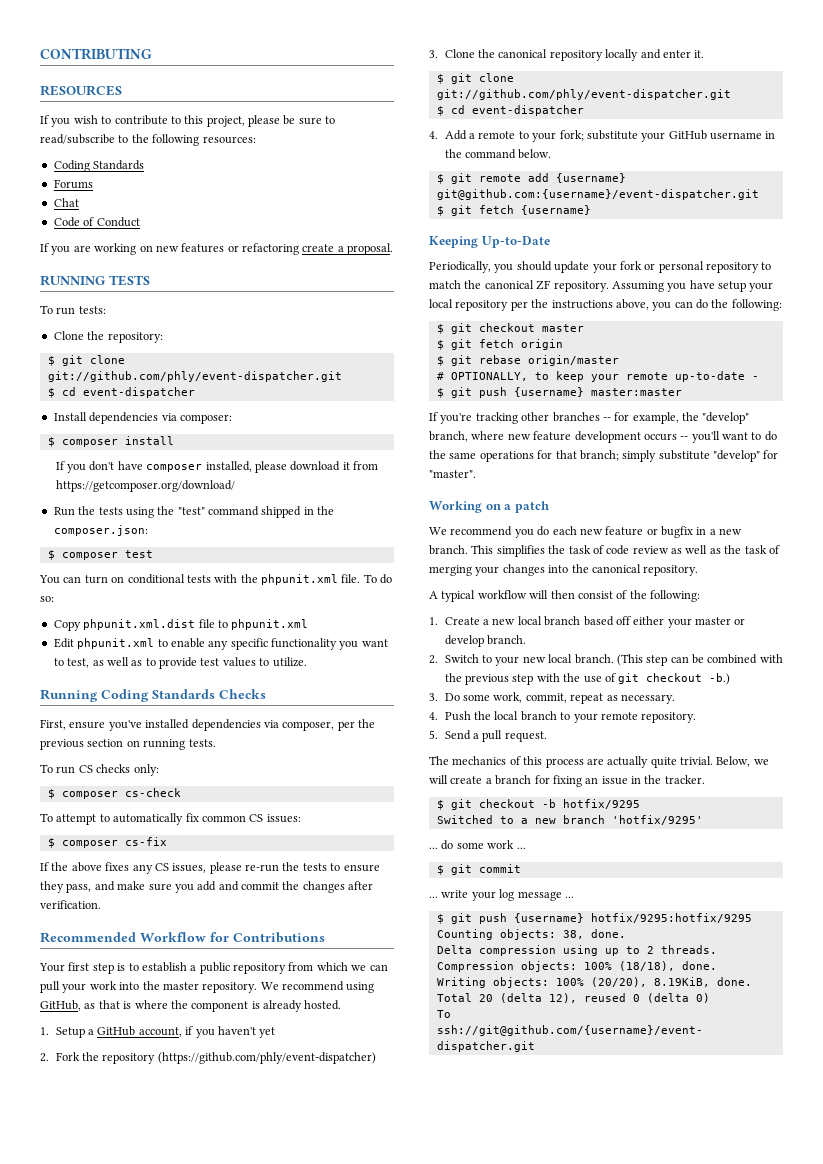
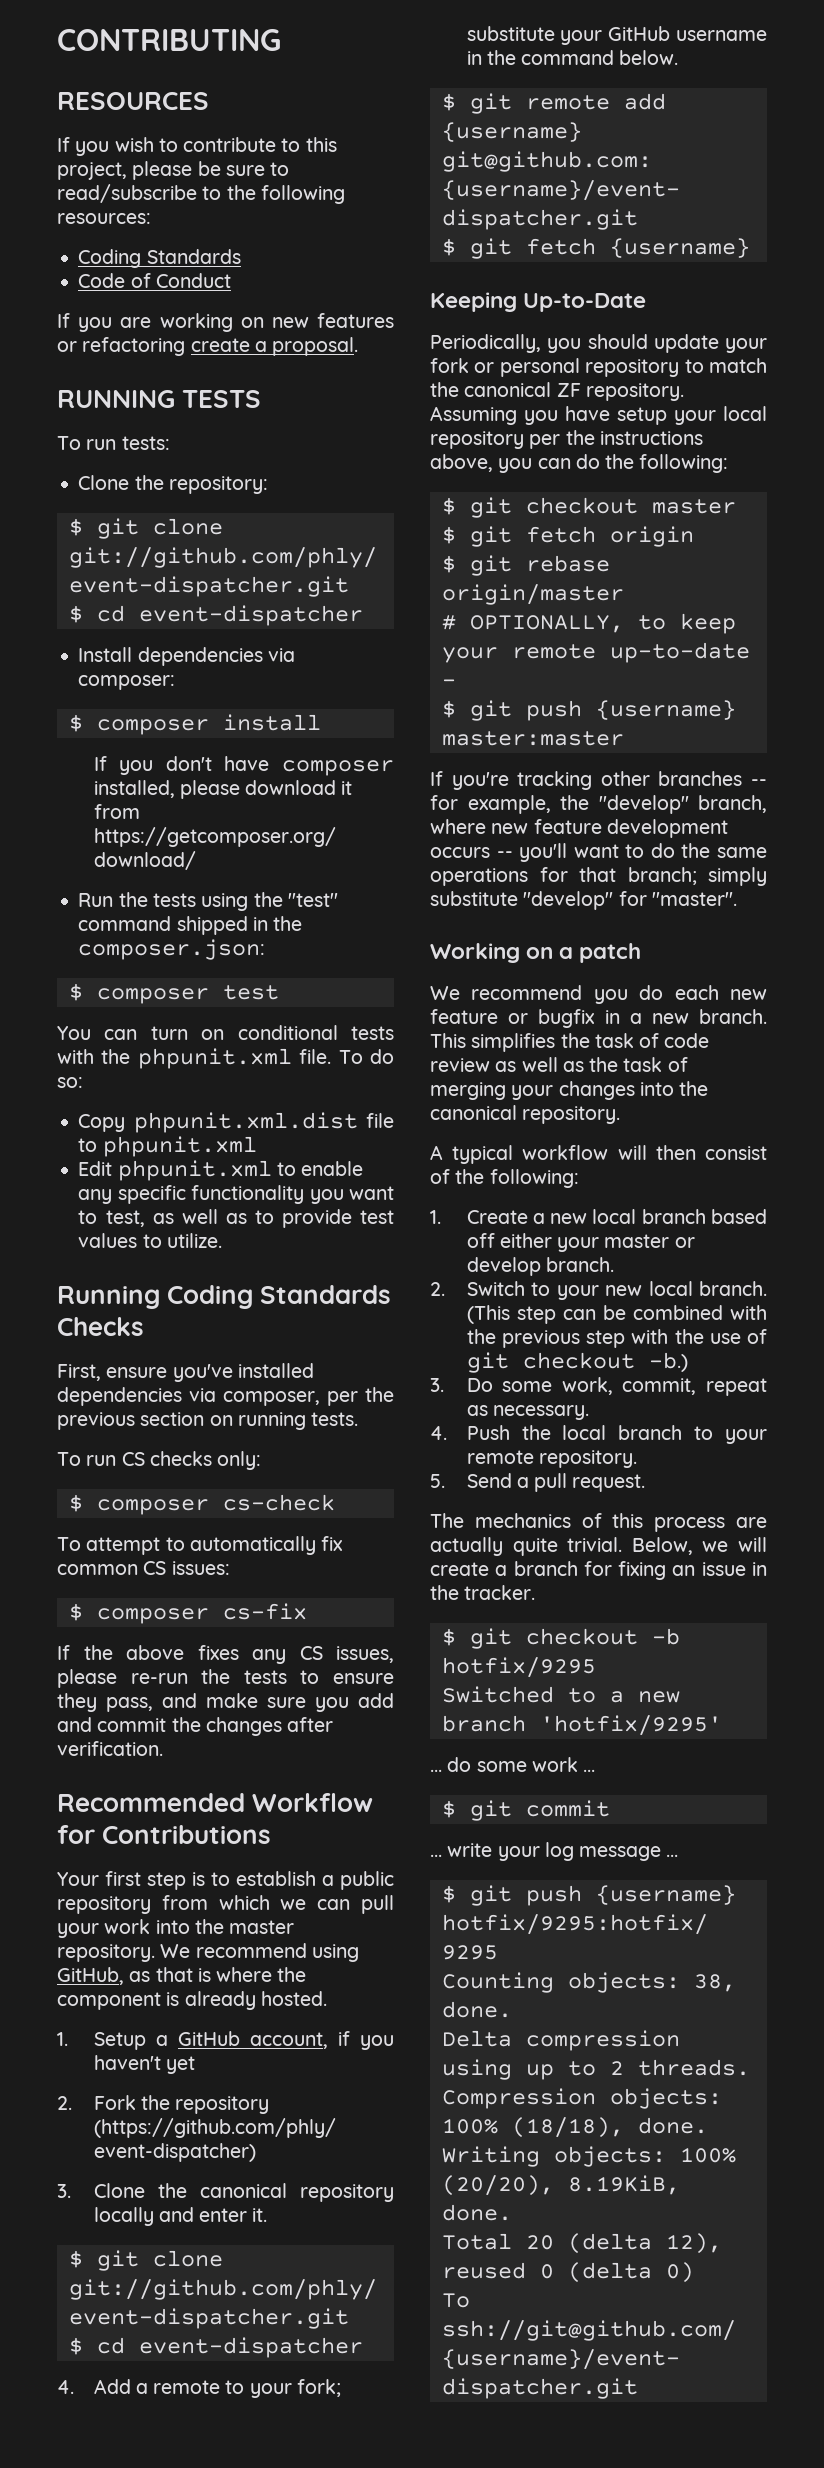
[53,179,93,189] [53,198,79,207] // Forums // Chat -> (241, 256) none

